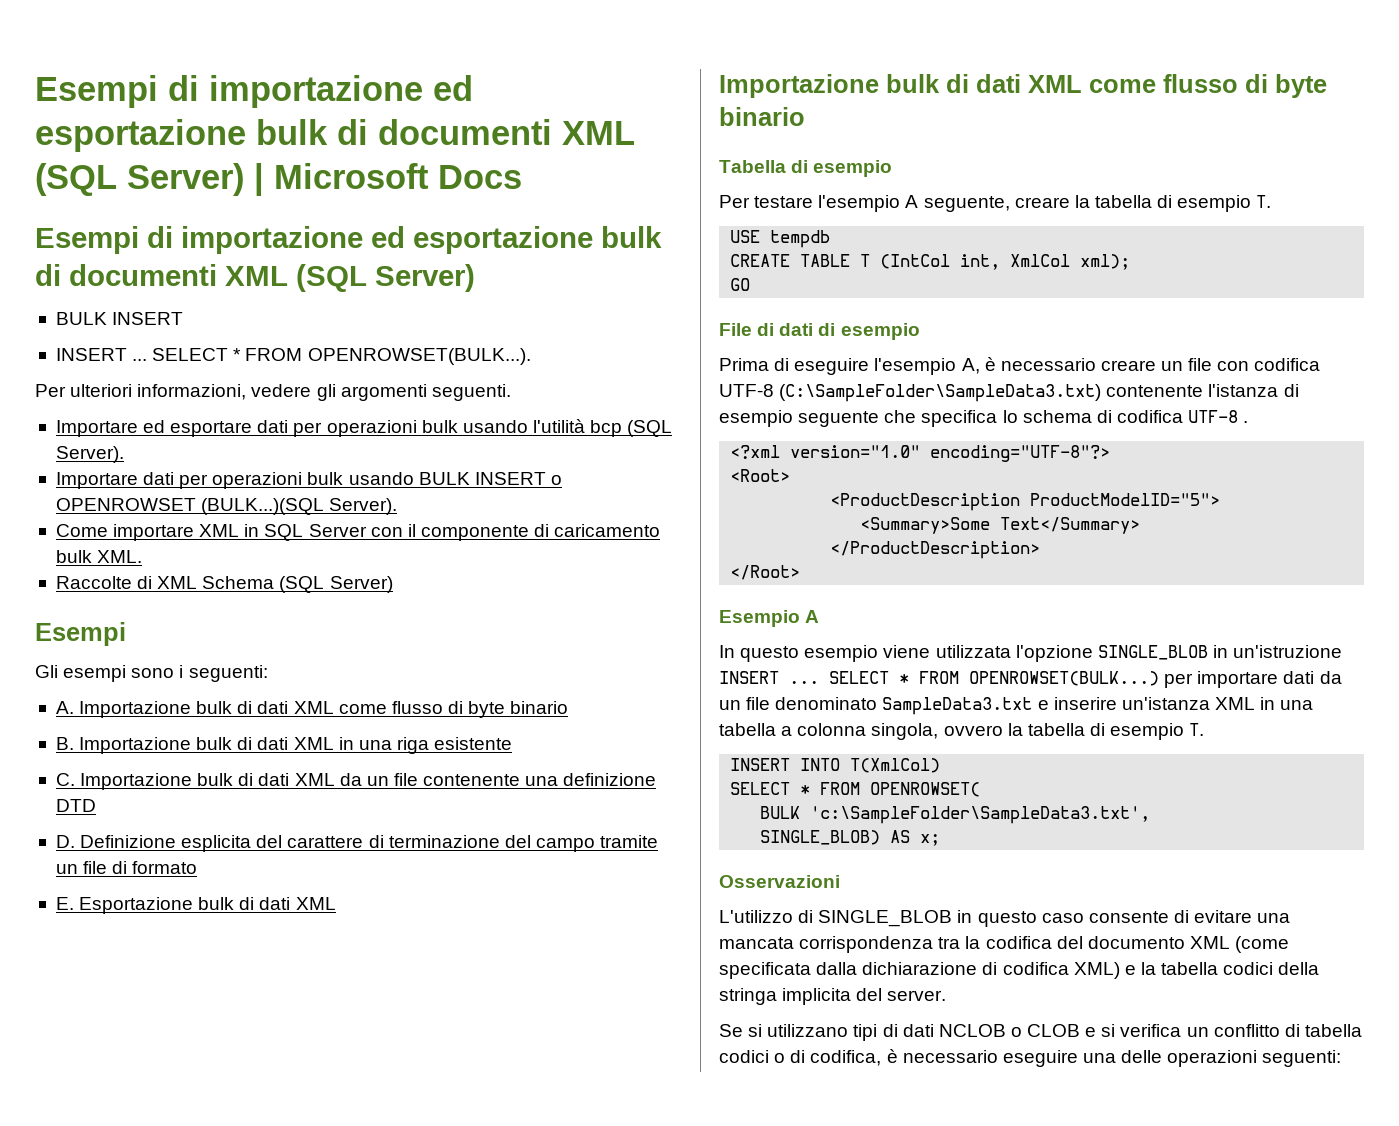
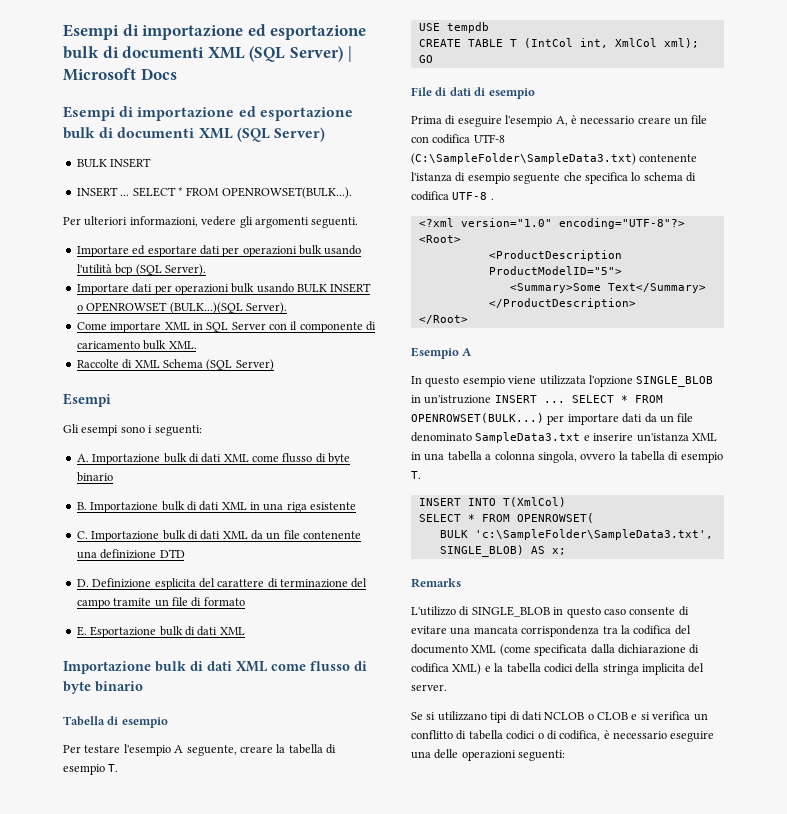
[719,875,840,888] Osservazioni -> [411,578,461,588] Remarks

